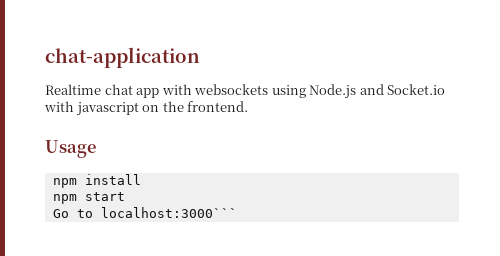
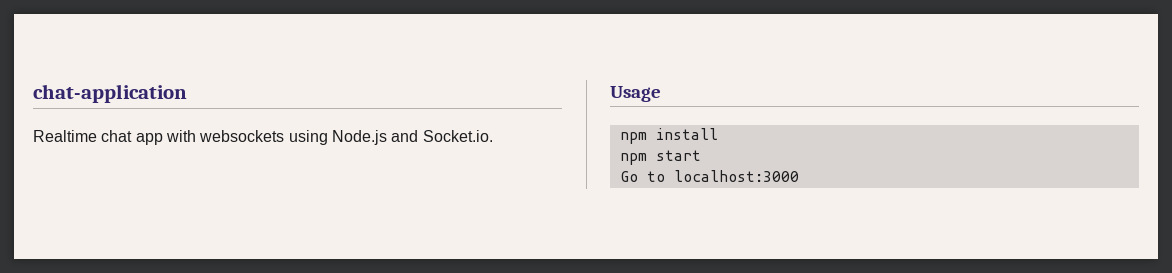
[387,84,446,95] [44,101,249,116] Socket.io with javascript on the frontend. -> [422,130,493,142] Socket.io.
[100,207,237,218] localhost:3000``` -> [673,170,799,182] localhost:3000

